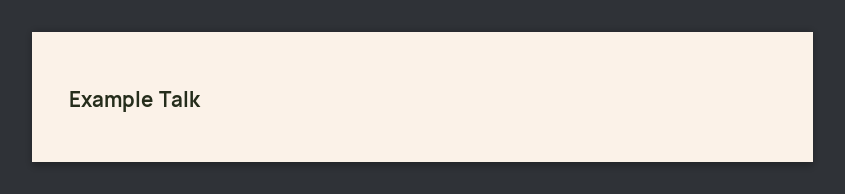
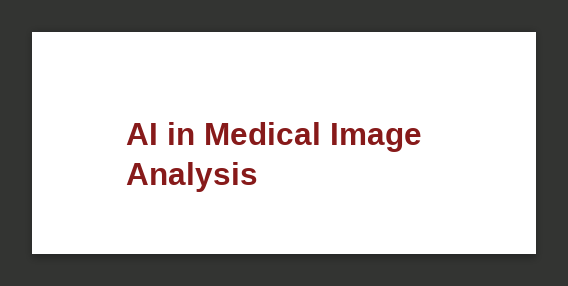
[69,91,201,112] Example Talk -> [126,122,422,152] [126,162,258,192] AI in Medical Image Analysis

